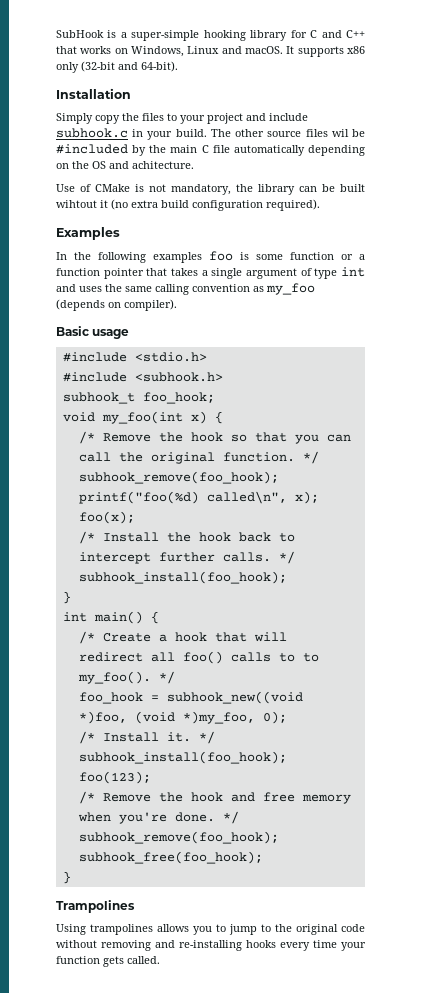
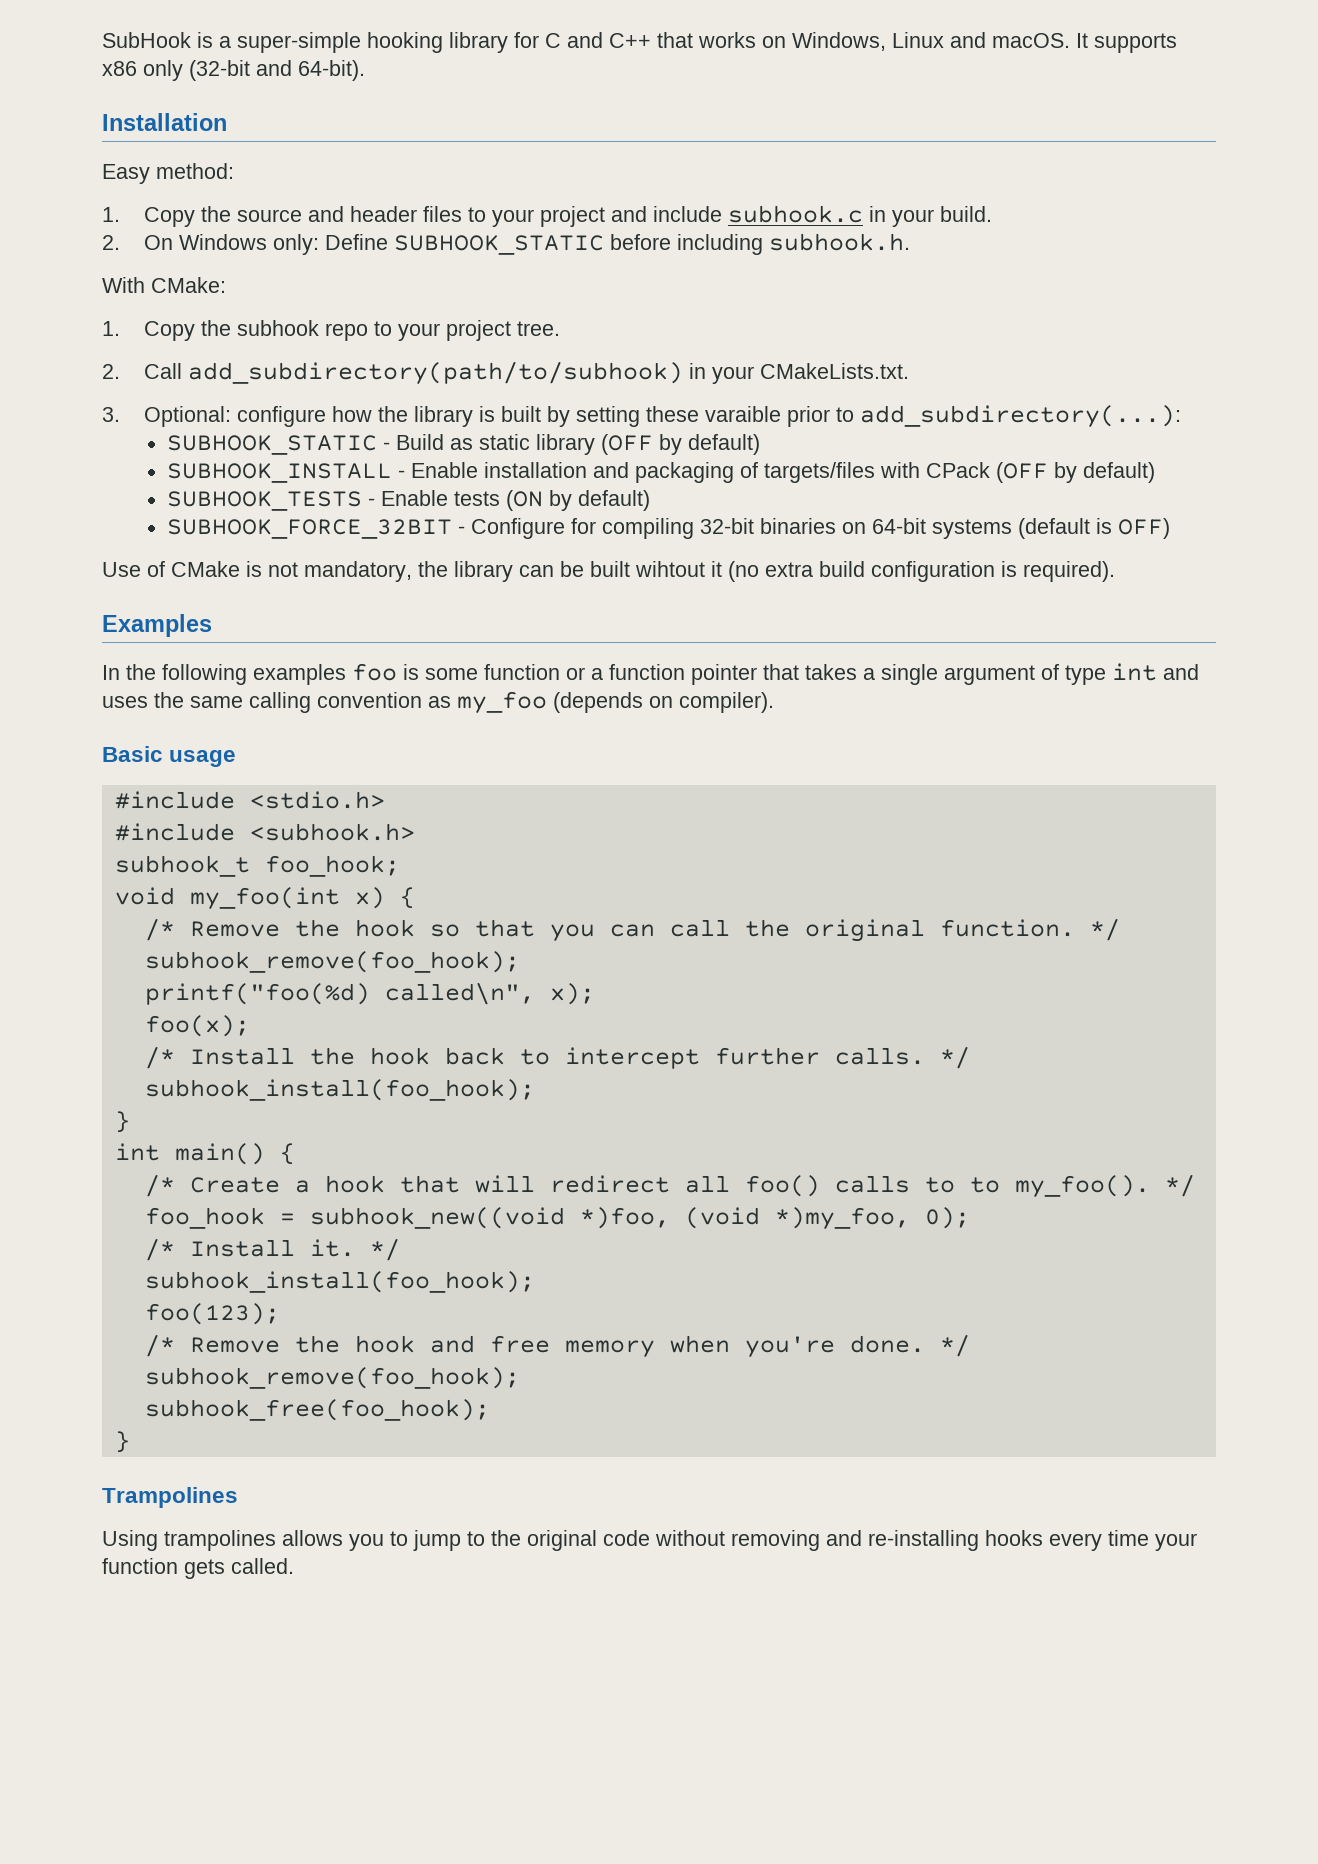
[56,113,139,124] Simply copy the -> [102,163,234,184] [102,206,417,227] Easy method: // 1. Copy the source and header
[210,129,366,137] [56,144,365,156] [56,161,194,169] The other source files wil be #included by the main C file automatically depending on the OS and achitecture. -> [102,233,910,255] [102,277,226,293] [102,320,560,341] [102,361,909,385] [102,405,1181,428] [167,434,761,455] [167,462,1156,483] [167,490,651,511] [167,518,1171,539] // 2. On Windows only: Define SUBHOOK_STATIC before including subhook.h. // With CMake: // 1. Copy the subhook repo to your project tree. // 2. Call add_subdirectory(path/to/subhook) in your CMakeLists.txt. // 3. Optional: configure how the library is built by setting these varaible prior to add_subdirectory(...): // SUBHOOK_STATIC - Build as static library (OFF by default) // SUBHOOK_INSTALL - Enable installation and packaging of targets/files with CPack (OFF by default) // SUBHOOK_TESTS - Enable tests (ON by default) // SUBHOOK_FORCE_32BIT - Configure for compiling 32-bit binaries on 64-bit systems (default is OFF)
(263, 205) none -> [1001,561,1017,577] is

